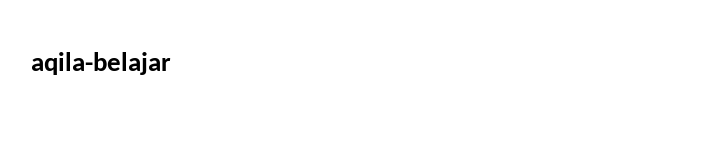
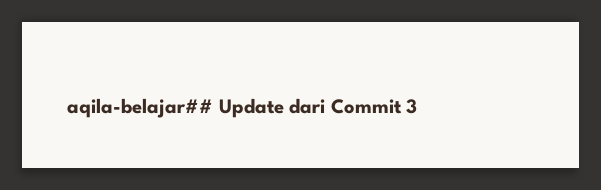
[31,52,171,75] aqila-belajar -> [67,98,418,118] aqila-belajar## Update dari Commit 3

